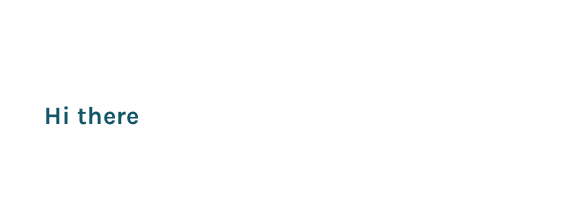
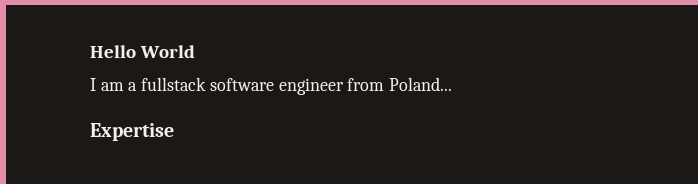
[44,106,139,125] Hi there -> [90,45,195,58] [90,77,453,95] [90,123,174,141] Hello World // I am a fullstack software engineer from Poland... // Expertise

